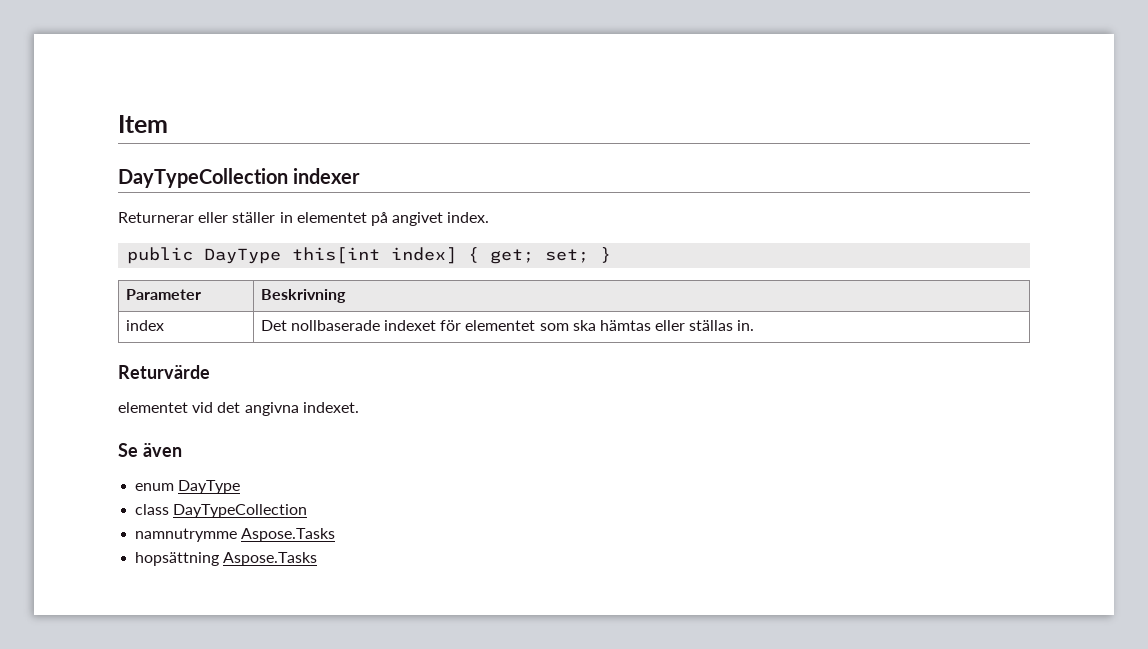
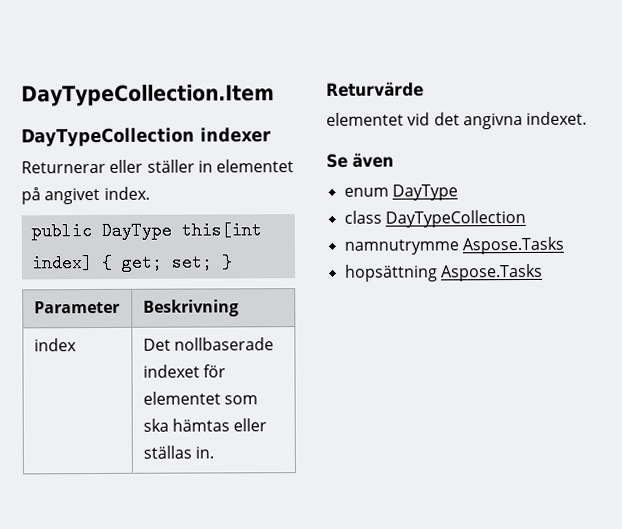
[118,115,168,133] Item -> [21,84,275,107] DayTypeCollection.Item

